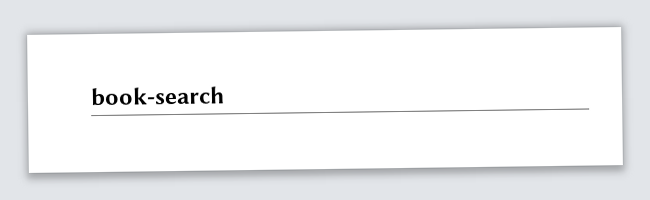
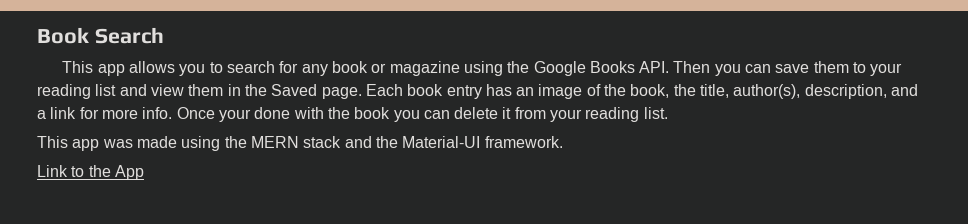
[90,86,226,107] book-search -> [37,27,164,44] [62,61,903,76] [37,84,919,99] [37,107,668,122] [37,136,563,151] [37,165,144,180] Book Search // This app allows you to search for any book or magazine using the Google Books API. Then you can save them to your reading list and view them in the Saved page. Each book entry has an image of the book, the title, author(s), description, and a link for more info. Once your done with the book you can delete it from your reading list. // This app was made using the MERN stack and the Material-UI framework. // Link to the App

